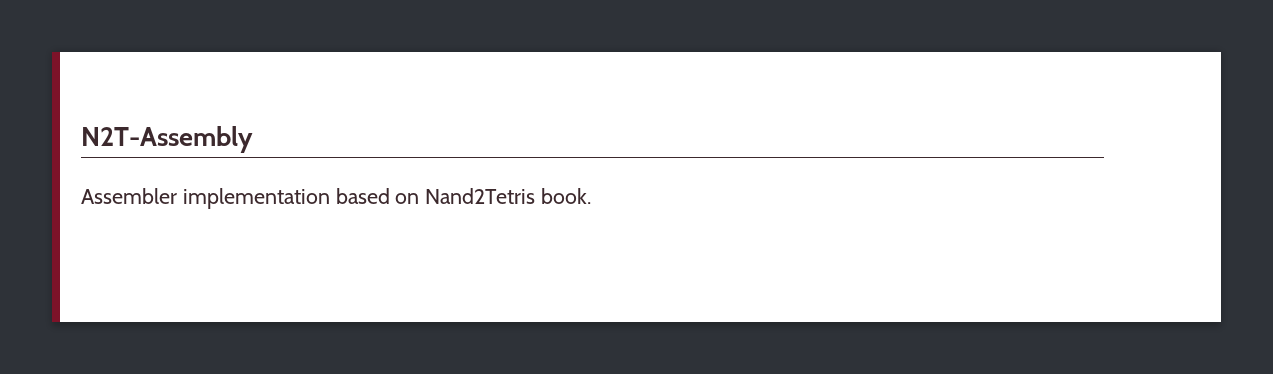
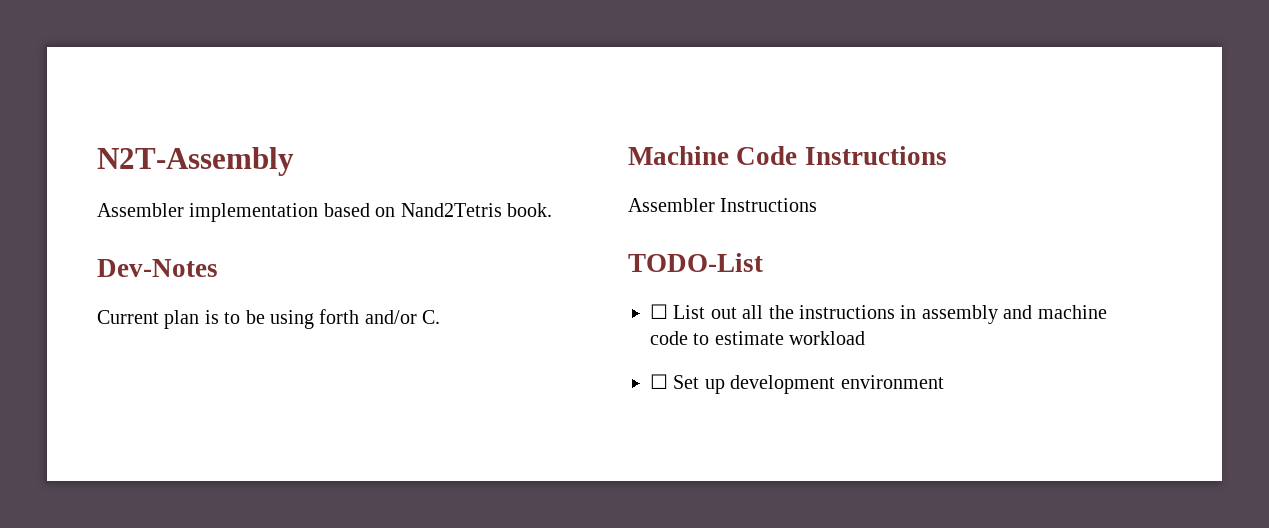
(592, 196) none -> [97,259,218,277] [97,309,441,329] [628,146,947,165] [628,198,818,212] [628,253,763,272] [650,304,1107,324] [650,331,866,345] [650,374,944,394] // Dev-Notes // Current plan is to be using forth and/or C. // Machine Code Instructions // Assembler Instructions // TODO-List // ☐ List out all the instructions in assembly and machine code to estimate workload // ☐ Set up development environment

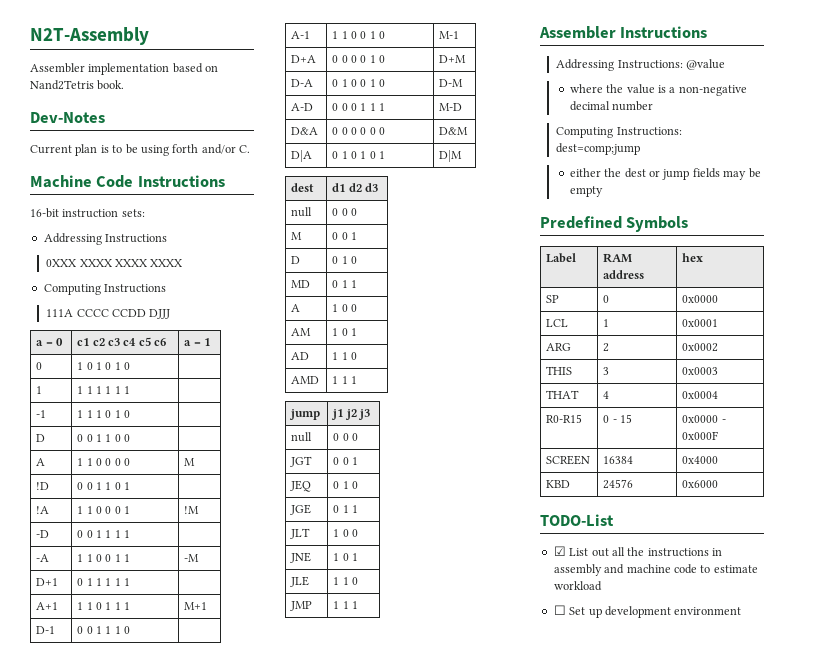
[628,198,818,212] Assembler Instructions -> [30,208,145,218] [43,233,168,245] [46,259,184,267] [43,284,167,295] [46,309,171,319] [36,338,64,346] [77,337,167,346] [184,338,211,346] [36,362,43,370] [77,362,131,370] [36,386,43,394] [77,386,131,394] [36,410,47,418] [77,410,131,418] [36,434,46,442] [77,434,131,442] [36,458,46,466] [77,458,131,466] [184,458,196,466] [36,482,50,490] [77,482,131,490] [36,506,50,514] [77,506,131,514] [184,506,200,514] [36,530,50,538] [77,530,131,538] [36,554,50,562] [77,554,131,562] [184,554,200,562] [36,578,59,586] [77,578,131,586] [36,602,59,610] [77,602,131,610] [184,602,208,610] [36,626,56,634] [77,626,131,634] [291,31,311,39] [332,31,386,39] [439,31,460,39] [291,55,317,63] [332,55,386,63] [439,55,467,63] [291,79,314,87] [332,79,386,87] [439,79,464,87] [291,103,314,111] [332,103,386,111] [439,103,463,111] [291,127,319,135] [332,127,386,135] [439,127,469,135] [291,150,313,162] [332,151,386,159] [439,150,463,162] [291,183,315,192] [332,183,379,192] [291,207,313,217] [332,208,358,216] [291,232,303,240] [332,232,358,240] [291,256,301,264] [332,256,358,264] [291,280,311,288] [332,280,358,288] [291,304,301,312] [332,304,358,312] [291,328,312,336] [332,328,358,336] [291,352,310,360] [332,352,358,360] [291,376,320,384] [332,376,358,384] [289,409,321,420] [331,409,371,420] [291,432,313,442] [333,433,359,441] [290,456,313,467] [333,457,359,465] [290,480,312,492] [333,481,359,489] [290,504,312,515] [333,505,359,513] [290,528,311,539] [333,529,359,537] [290,552,312,563] [333,553,359,561] [290,576,310,587] [333,577,359,585] [290,601,313,611] [333,601,359,609] [539,26,708,39] [556,59,725,71] [569,84,747,96] [569,101,654,111] [556,127,682,138] [556,143,641,155] [569,168,761,180] [569,186,603,197] [540,216,689,232] [546,253,577,263] [603,253,633,263] [603,270,645,279] [682,253,704,262] [546,295,560,303] [603,295,610,303] [682,295,719,303] [546,319,569,327] [603,319,610,327] [682,319,719,327] [546,343,572,351] [603,343,610,352] [682,343,719,352] [546,366,573,375] [603,367,610,375] [682,367,719,375] [546,390,580,399] [603,391,610,399] [682,391,719,399] [546,414,583,423] [603,414,633,423] [682,415,726,423] [682,431,719,440] [546,455,591,465] [603,456,634,464] [682,456,719,464] [546,480,571,488] [603,479,634,489] [682,480,719,488] 16-bit instruction sets: // Addressing Instructions // 0XXX XXXX XXXX XXXX // Computing Instructions // 111A CCCC CCDD DJJJ // a = 0 | c1 c2 c3 c4 c5 c6 | a = 1 // 0 | 1 0 1 0 1 0 | // 1 | 1 1 1 1 1 1 | // -1 | 1 1 1 0 1 0 | // D | 0 0 1 1 0 0 | // A | 1 1 0 0 0 0 | M // !D | 0 0 1 1 0 1 | // !A | 1 1 0 0 0 1 | !M // -D | 0 0 1 1 1 1 | // -A | 1 1 0 0 1 1 | -M // D+1 | 0 1 1 1 1 1 | // A+1 | 1 1 0 1 1 1 | M+1 // D-1 | 0 0 1 1 1 0 | // A-1 | 1 1 0 0 1 0 | M-1 // D+A | 0 0 0 0 1 0 | D+M // D-A | 0 1 0 0 1 0 | D-M // A-D | 0 0 0 1 1 1 | M-D // D&A | 0 0 0 0 0 0 | D&M // D|A | 0 1 0 1 0 1 | D|M // dest | d1 d2 d3 // null | 0 0 0 // M | 0 0 1 // D | 0 1 0 // MD | 0 1 1 // A | 1 0 0 // AM | 1 0 1 // AD | 1 1 0 // AMD | 1 1 1 // jump | j1 j2 j3 // null | 0 0 0 // JGT | 0 0 1 // JEQ | 0 1 0 // JGE | 0 1 1 // JLT | 1 0 0 // JNE | 1 0 1 // JLE | 1 1 0 // JMP | 1 1 1 // Assembler Instructions // Addressing Instructions: @value // where the value is a non-negative decimal number // Computing Instructions: dest=comp;jump // either the dest or jump fields may be empty // Predefined Symbols // Label | RAM address | hex // SP | 0 | 0x0000 // LCL | 1 | 0x0001 // ARG | 2 | 0x0002 // THIS | 3 | 0x0003 // THAT | 4 | 0x0004 // R0-R15 | 0 - 15 | 0x0000 - 0x000F // SCREEN | 16384 | 0x4000 // KBD | 24576 | 0x6000
[650,304,668,319] ☐ -> [553,546,566,556] ☑

